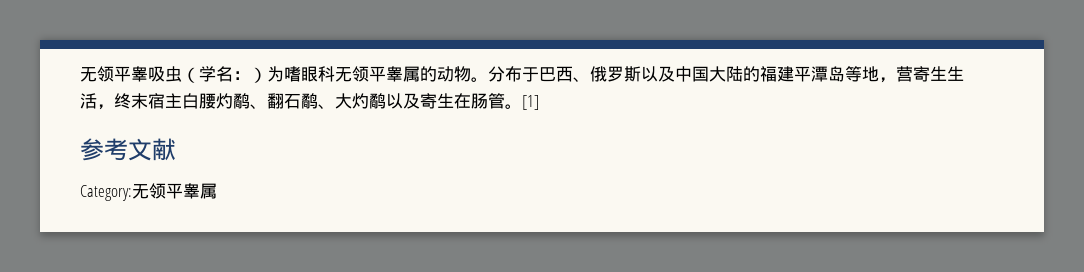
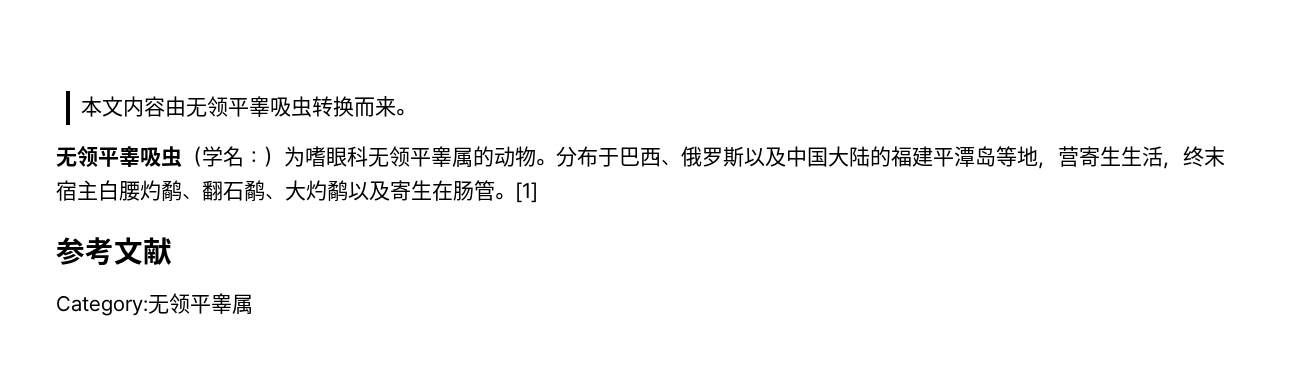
(80, 74) none -> [81,96,417,117] 本文内容由无领平睾吸虫转换而来。 //

